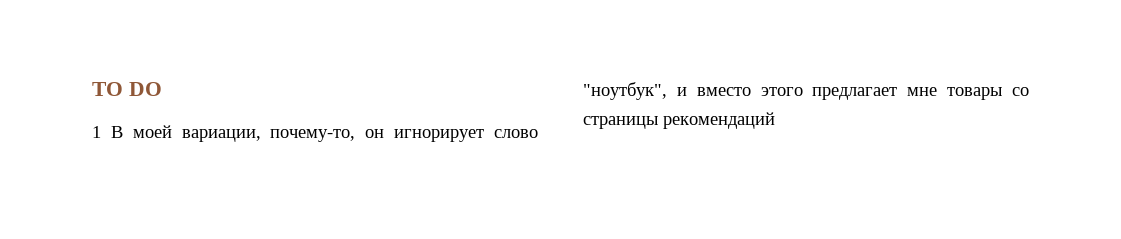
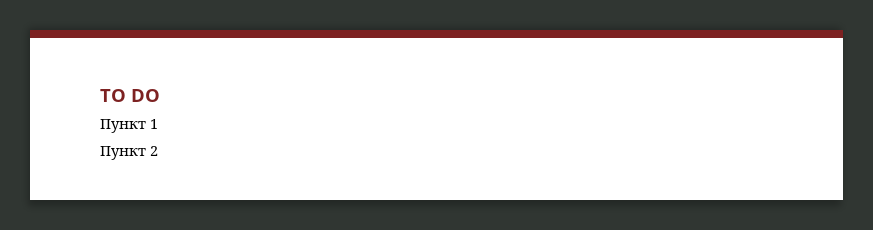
(162, 89) none -> [100,119,146,133] Пункт
[110,125,538,142] [583,82,1029,100] [583,112,775,129] В моей вариации, почему-то, он игнорирует слово "ноутбук", и вместо этого предлагает мне товары со страницы рекомендаций -> [100,146,158,160] // Пункт 2

